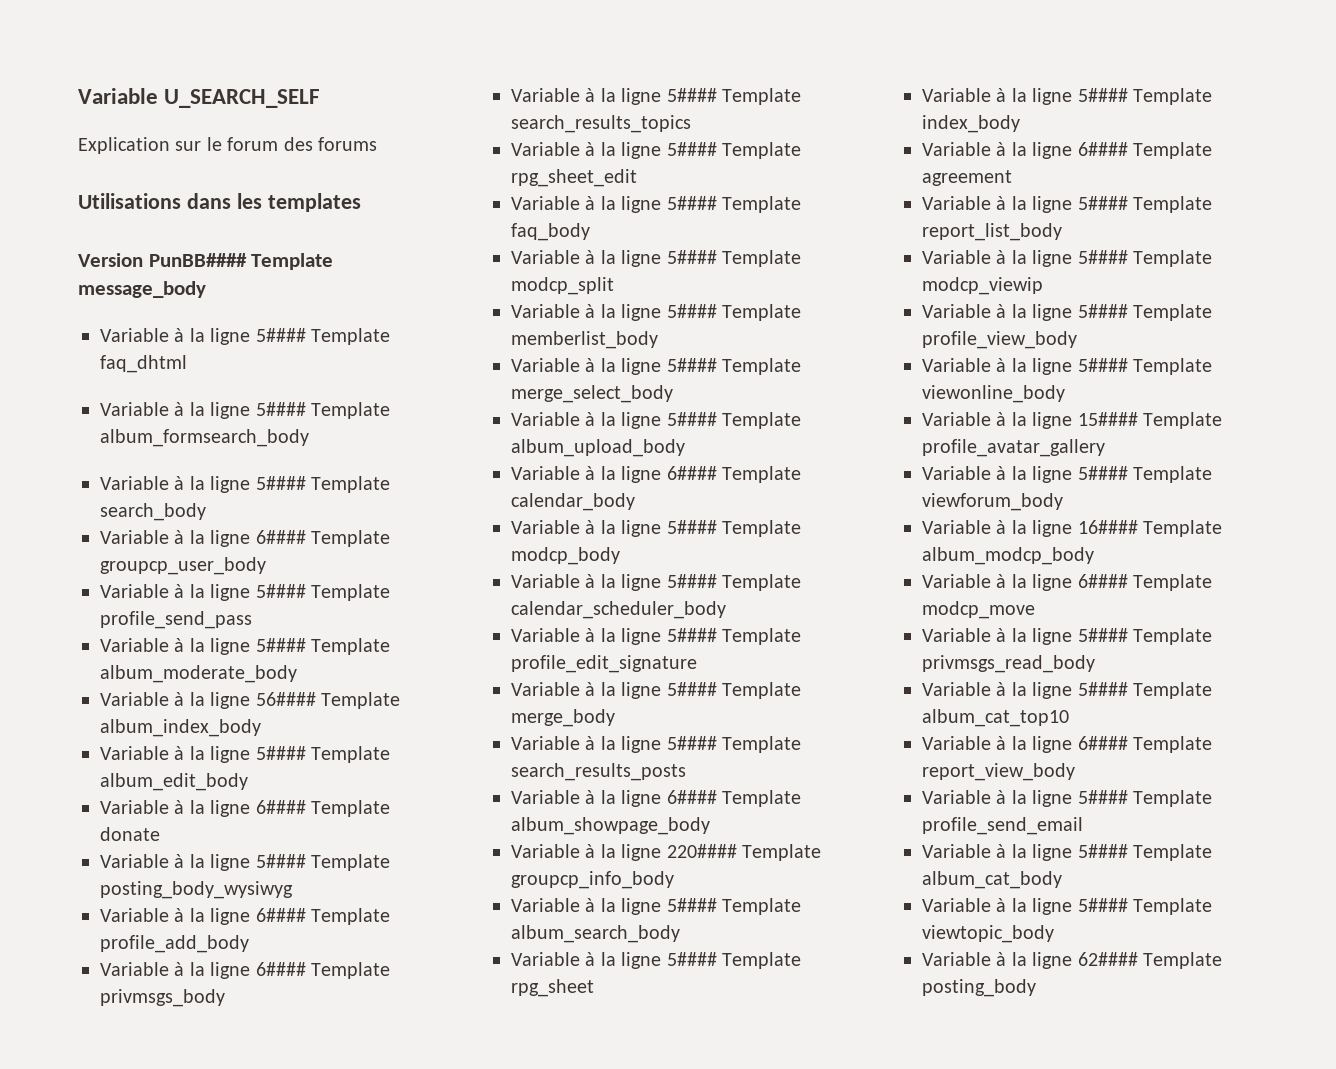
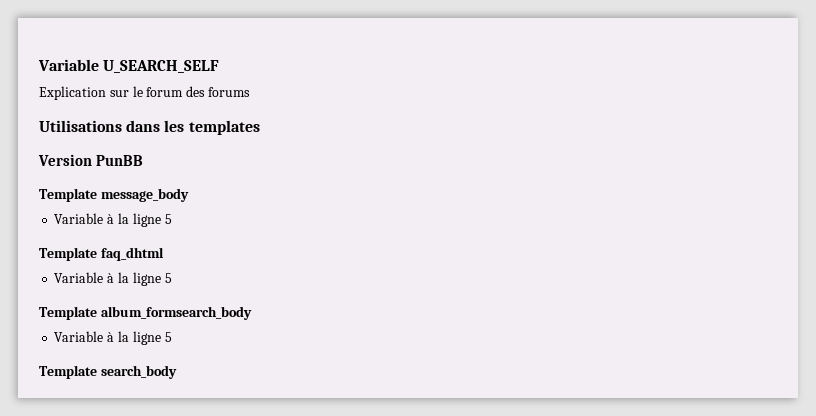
[148,253,247,267] PunBB#### -> [95,155,143,166] PunBB //
[255,328,306,342] 5#### -> [164,214,172,224] 5 //
[255,402,306,416] 5#### -> [164,273,172,283] 5 //
[255,476,306,490] 5#### -> [164,332,172,342] 5 //
[100,530,390,547] [100,557,266,575] [100,584,390,601] [100,611,252,629] [100,638,390,655] [100,665,297,683] [100,692,400,709] [100,719,261,737] [100,746,390,763] [100,773,248,791] [100,800,390,817] [100,827,160,841] [100,854,390,871] [100,881,293,899] [100,908,390,925] [100,935,249,953] [100,962,390,979] [100,989,225,1007] [511,88,801,105] [511,115,691,133] [511,142,801,159] [511,169,637,187] [511,196,801,213] [511,223,590,241] [511,250,801,267] [511,277,614,295] [511,304,801,321] [511,331,658,349] [511,358,801,375] [511,385,673,403] [511,412,801,429] [511,439,685,457] [511,466,801,483] [511,493,635,511] [511,520,801,537] [511,547,620,565] [511,574,801,591] [511,601,726,619] [511,628,801,645] [511,655,697,673] [511,682,801,699] [511,709,615,727] [511,736,801,753] [511,763,686,781] [511,790,801,807] [511,817,710,835] [511,844,821,861] [511,871,674,889] [511,898,801,915] [511,925,680,943] [511,952,801,969] [511,979,594,997] [922,88,1212,105] [922,115,1020,133] [922,142,1212,159] [922,170,1012,186] [922,196,1212,213] [922,223,1062,241] [922,250,1212,267] [922,277,1043,295] [922,304,1212,321] [922,331,1077,349] [922,358,1212,375] [922,385,1065,403] [922,412,1222,429] [922,439,1105,457] [922,466,1212,483] [922,493,1063,511] [922,520,1222,537] [922,547,1094,565] [922,574,1212,591] [922,601,1035,619] [922,628,1212,645] [922,655,1095,673] [922,682,1212,699] [922,709,1069,727] [922,736,1212,753] [922,763,1075,781] [922,790,1212,807] [922,817,1083,835] [922,844,1212,861] [922,871,1062,889] [922,898,1212,915] [922,925,1054,943] [922,952,1222,969] [922,979,1036,997] // Variable à la ligne 6#### Template groupcp_user_body // Variable à la ligne 5#### Template profile_send_pass // Variable à la ligne 5#### Template album_moderate_body // Variable à la ligne 56#### Template album_index_body // Variable à la ligne 5#### Template album_edit_body // Variable à la ligne 6#### Template donate // Variable à la ligne 5#### Template posting_body_wysiwyg // Variable à la ligne 6#### Template profile_add_body // Variable à la ligne 6#### Template privmsgs_body // Variable à la ligne 5#### Template search_results_topics // Variable à la ligne 5#### Template rpg_sheet_edit // Variable à la ligne 5#### Template faq_body // Variable à la ligne 5#### Template modcp_split // Variable à la ligne 5#### Template memberlist_body // Variable à la ligne 5#### Template merge_select_body // Variable à la ligne 5#### Template album_upload_body // Variable à la ligne 6#### Template calendar_body // Variable à la ligne 5#### Template modcp_body // Variable à la ligne 5#### Template calendar_scheduler_body // Variable à la ligne 5#### Template profile_edit_signature // Variable à la ligne 5#### Template merge_body // Variable à la ligne 5#### Template search_results_posts // Variable à la ligne 6#### Template album_showpage_body // Variable à la ligne 220#### Template groupcp_info_body // Variable à la ligne 5#### Template album_search_body // Variable à la ligne 5#### Template rpg_sheet // Variable à la ligne 5#### Template index_body // Variable à la ligne 6#### Template agreement // Variable à la ligne 5#### Template report_list_body // Variable à la ligne 5#### Template modcp_viewip // Variable à la ligne 5#### Template profile_view_body // Variable à la ligne 5#### Template viewonline_body // Variable à la ligne 15#### Template profile_avatar_gallery // Variable à la ligne 5#### Template viewforum_body // Variable à la ligne 16#### Template album_modcp_body // Variable à la ligne 6#### Template modcp_move // Variable à la ligne 5#### Template privmsgs_read_body // Variable à la ligne 5#### Template album_cat_top10 // Variable à la ligne 6#### Template report_view_body // Variable à la ligne 5#### Template profile_send_email // Variable à la ligne 5#### Template album_cat_body // Variable à la ligne 5#### Template viewtopic_body // Variable à la ligne 62#### Template posting_body -> (177, 372) none

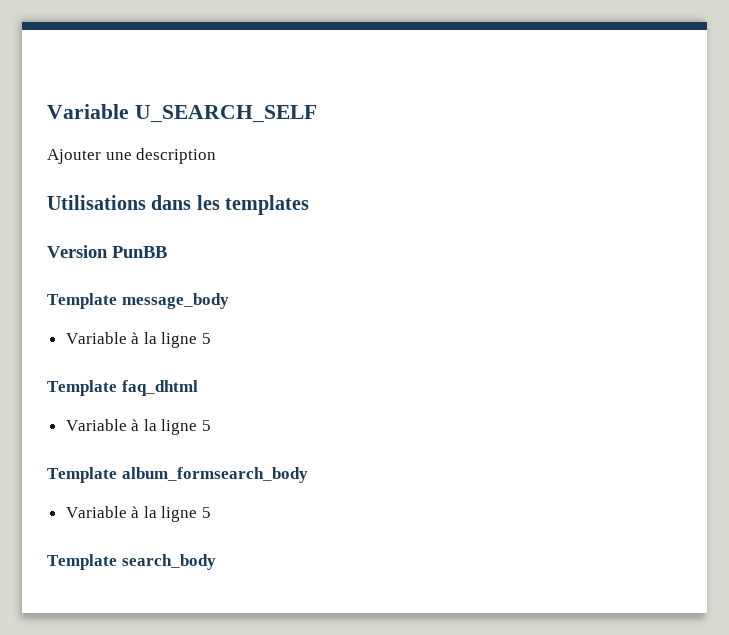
[39,86,250,100] Explication sur le forum des forums -> [47,148,217,164] Ajouter une description

